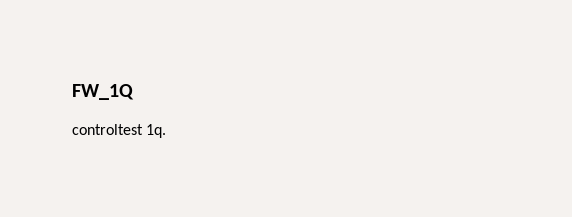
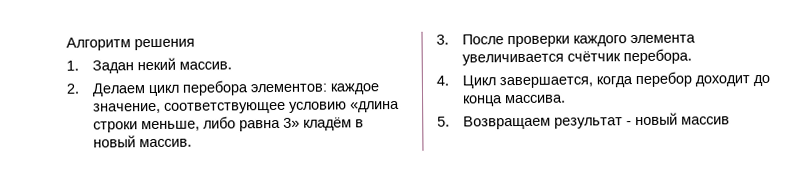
[72,84,134,100] [72,124,167,138] FW_1Q // controltest 1q. -> [66,37,195,51] [66,57,233,74] [66,80,381,97] [93,100,401,114] [93,116,365,133] [93,135,193,148] [436,34,697,48] [462,48,693,66] [436,71,771,89] [463,94,567,107] [437,112,731,130] Алгоритм решения // 1. Задан некий массив. // 2. Делаем цикл перебора элементов: каждое значение, соответствующее условию «длина строки меньше, либо равна 3» кладём в новый массив. // 3. После проверки каждого элемента увеличивается счётчик перебора. // 4. Цикл завершается, когда перебор доходит до конца массива. // 5. Возвращаем результат - новый массив

